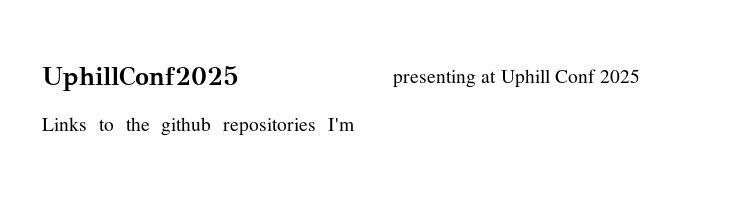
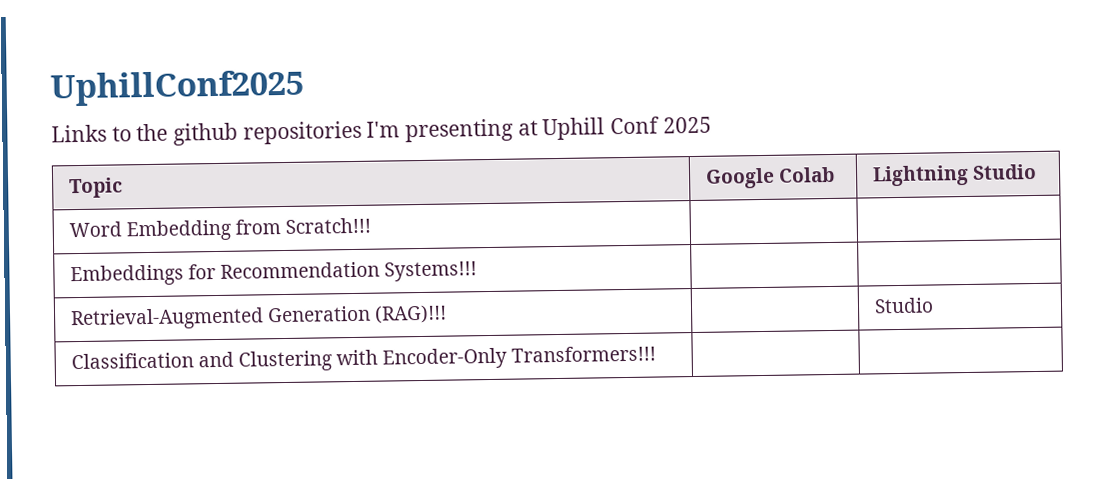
(641, 76) none -> [68,177,123,199] [704,166,835,189] [871,163,1037,187] [68,217,372,242] [69,261,478,287] [69,304,448,331] [873,297,934,314] [70,345,657,372] // Topic | Google Colab | Lightning Studio // Word Embedding from Scratch!!! | | // Embeddings for Recommendation Systems!!! | | // Retrieval-Augmented Generation (RAG)!!! | | Studio // Classification and Clustering with Encoder-Only Transformers!!! | |

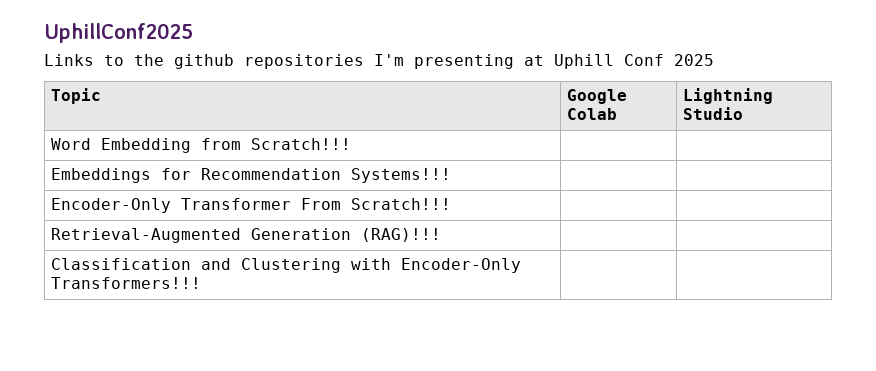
(478, 271) none -> [51,198,452,213] // Encoder-Only Transformer From Scratch!!! | |
[873,297,934,314] Studio -> (442, 235) none

